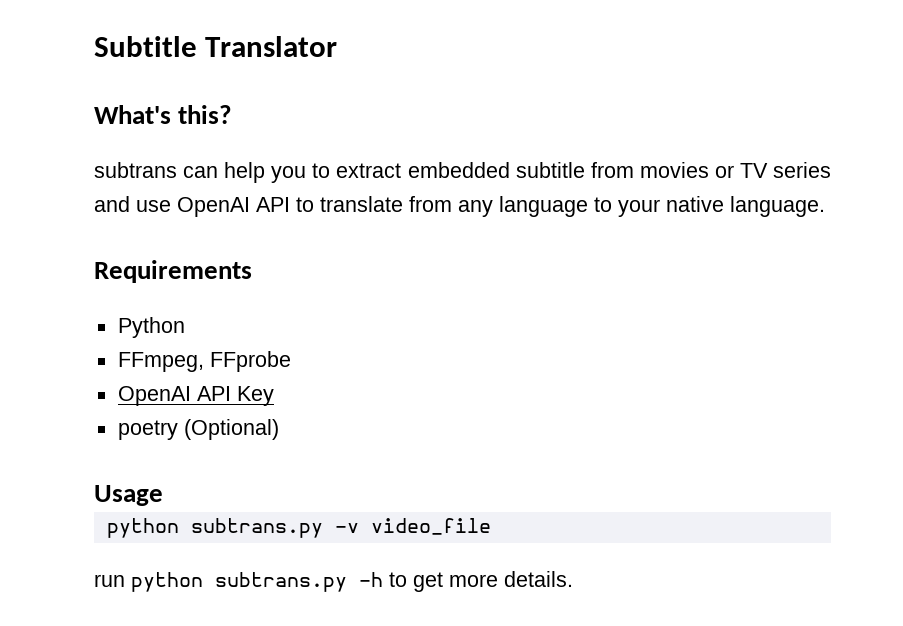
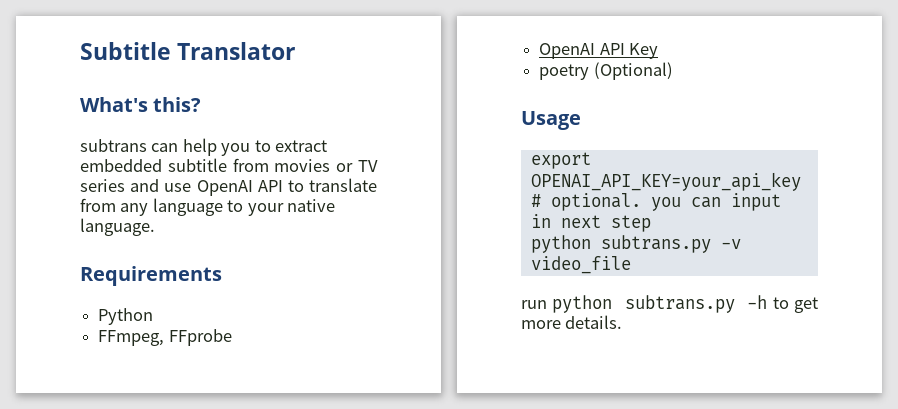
(163, 495) none -> [530,152,591,169] [530,172,801,191] [530,193,781,211] [530,214,651,232] // export OPENAI_API_KEY=your_api_key # optional. you can input in next step

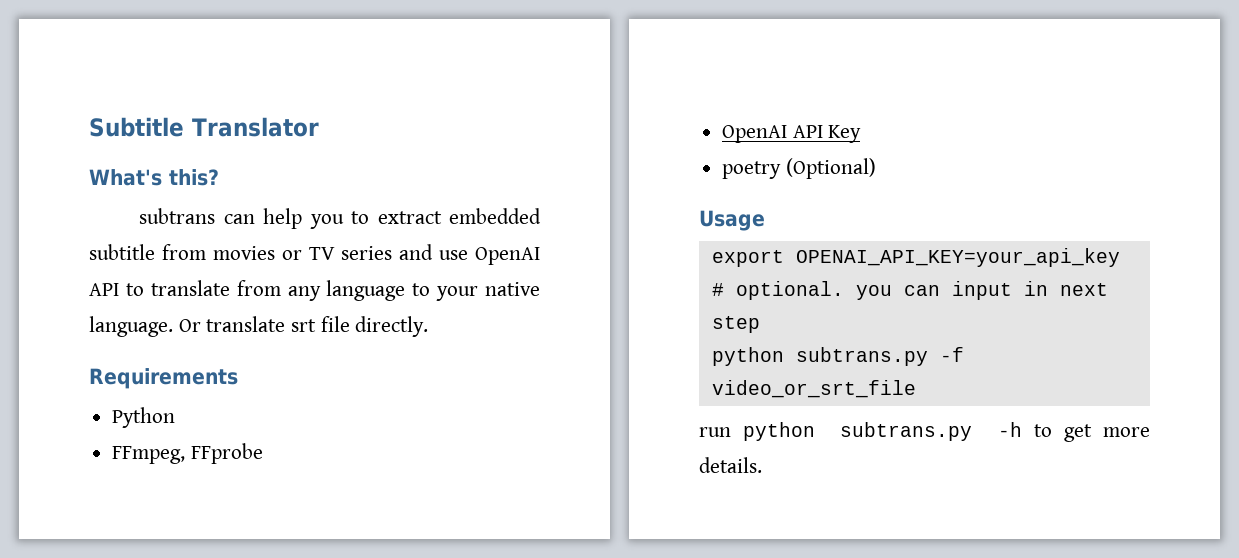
(155, 227) none -> [178,316,429,337] Or translate srt file directly.
[720,239,741,249] [530,256,631,274] -v video_file -> [939,347,964,362] [711,380,916,398] -f video_or_srt_file

